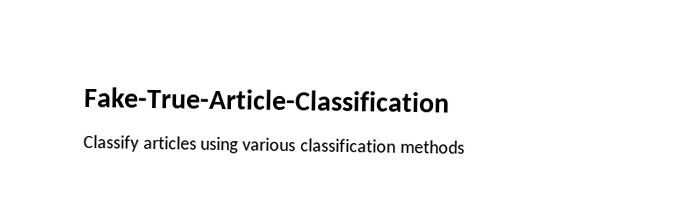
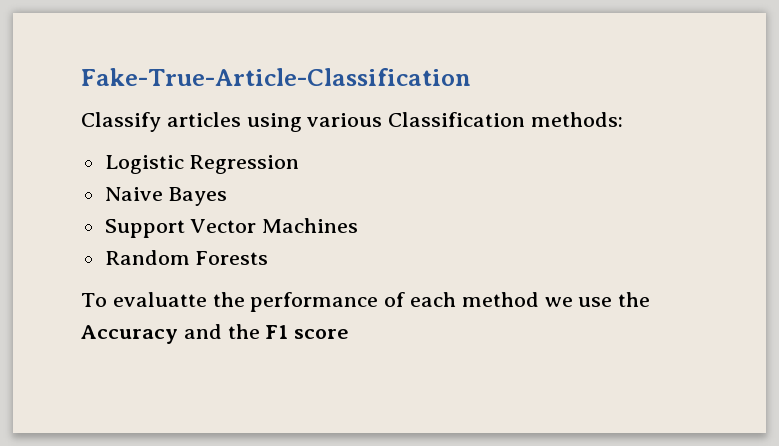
[299,138,465,154] classification methods -> [388,112,624,127] [104,155,300,174] [104,187,228,206] [104,218,359,238] [104,250,269,265] [81,292,651,312] [81,324,350,344] Classification methods: // Logistic Regression // Naive Bayes // Support Vector Machines // Random Forests // To evaluatte the performance of each method we use the Accuracy and the F1 score

